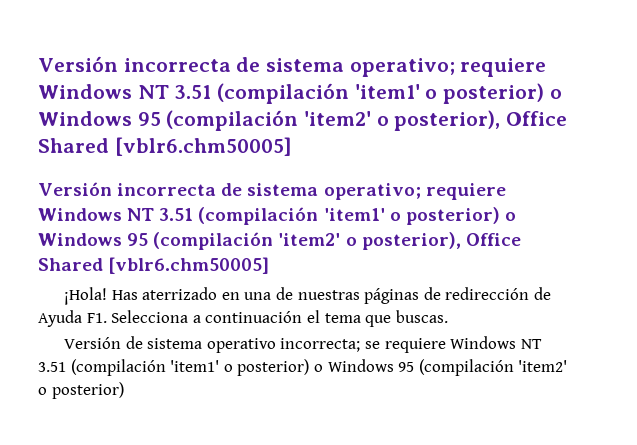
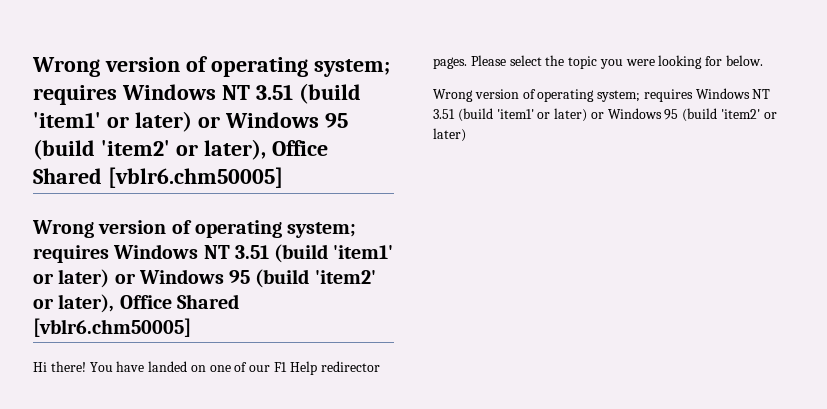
[38,56,547,77] [38,83,562,104] [38,110,568,131] [38,137,292,156] [38,182,506,200] [38,207,516,225] [38,232,521,250] [38,257,270,274] [63,287,551,305] [38,310,448,327] [63,336,542,353] [38,359,568,376] [38,382,124,399] Versión incorrecta de sistema operativo; requiere Windows NT 3.51 (compilación 'item1' o posterior) o Windows 95 (compilación 'item2' o posterior), Office Shared [vblr6.chm50005] // Versión incorrecta de sistema operativo; requiere Windows NT 3.51 (compilación 'item1' o posterior) o Windows 95 (compilación 'item2' o posterior), Office Shared [vblr6.chm50005] // ¡Hola! Has aterrizado en una de nuestras páginas de redirección de Ayuda F1. Selecciona a continuación el tema que buscas. // Versión de sistema operativo incorrecta; se requiere Windows NT 3.51 (compilación 'item1' o posterior) o Windows 95 (compilación 'item2' o posterior) -> [32,56,390,77] [33,83,361,105] [33,111,348,132] [33,139,328,160] [33,167,283,188] [32,220,357,238] [33,244,394,263] [33,269,376,288] [33,294,239,313] [33,318,191,337] [33,361,380,375] [433,55,764,69] [433,88,771,102] [433,108,777,122] [433,128,466,142] Wrong version of operating system; requires Windows NT 3.51 (build 'item1' or later) or Windows 95 (build 'item2' or later), Office Shared [vblr6.chm50005] // Wrong version of operating system; requires Windows NT 3.51 (build 'item1' or later) or Windows 95 (build 'item2' or later), Office Shared [vblr6.chm50005] // Hi there! You have landed on one of our F1 Help redirector pages. Please select the topic you were looking for below. // Wrong version of operating system; requires Windows NT 3.51 (build 'item1' or later) or Windows 95 (build 'item2' or later)

